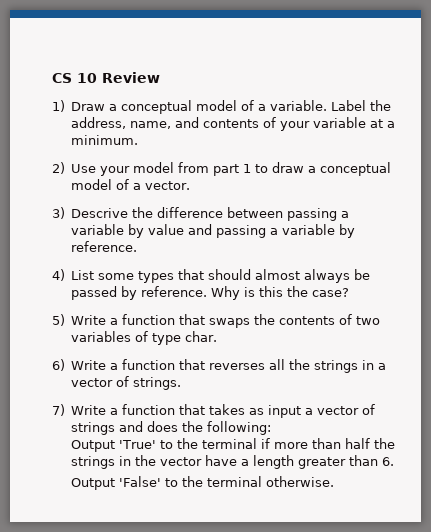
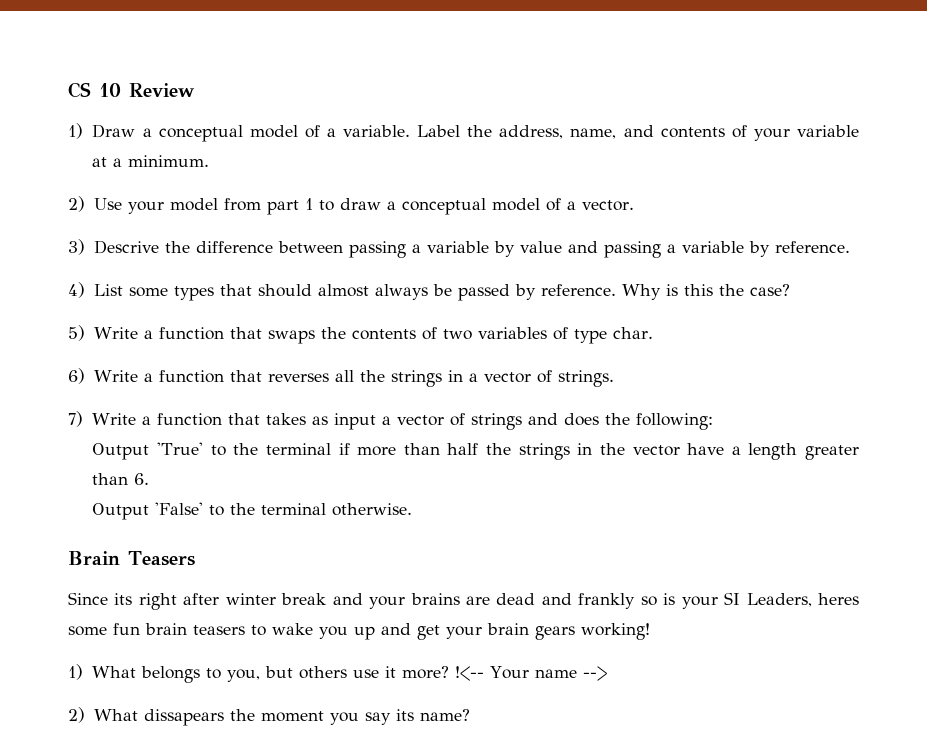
(335, 481) none -> [68,551,195,566] [68,592,860,610] [68,623,650,640] [68,664,608,683] [68,707,470,726] // Brain Teasers // Since its right after winter break and your brains are dead and frankly so is your SI Leaders, heres some fun brain teasers to wake you up and get your brain gears working! // 1) What belongs to you, but others use it more? !<-- Your name --> // 2) What dissapears the moment you say its name?

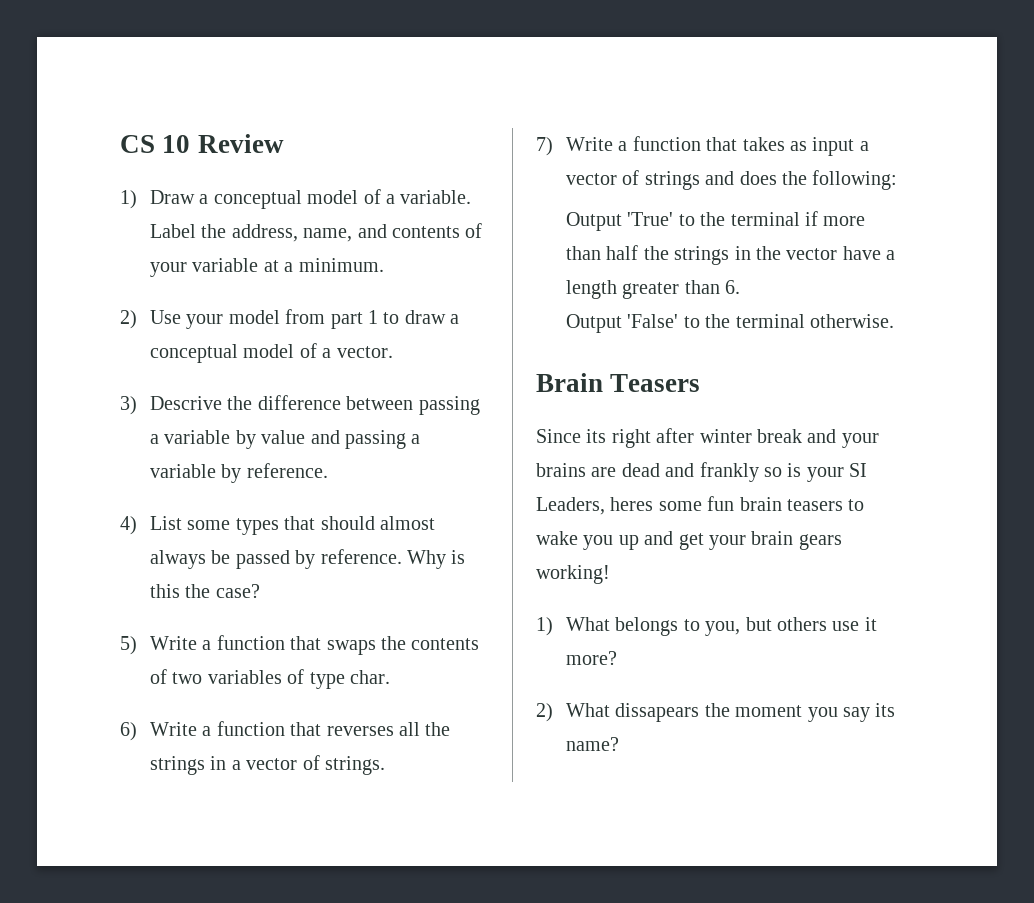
[455,666,608,681] !<-- Your name --> -> (617, 658) none

